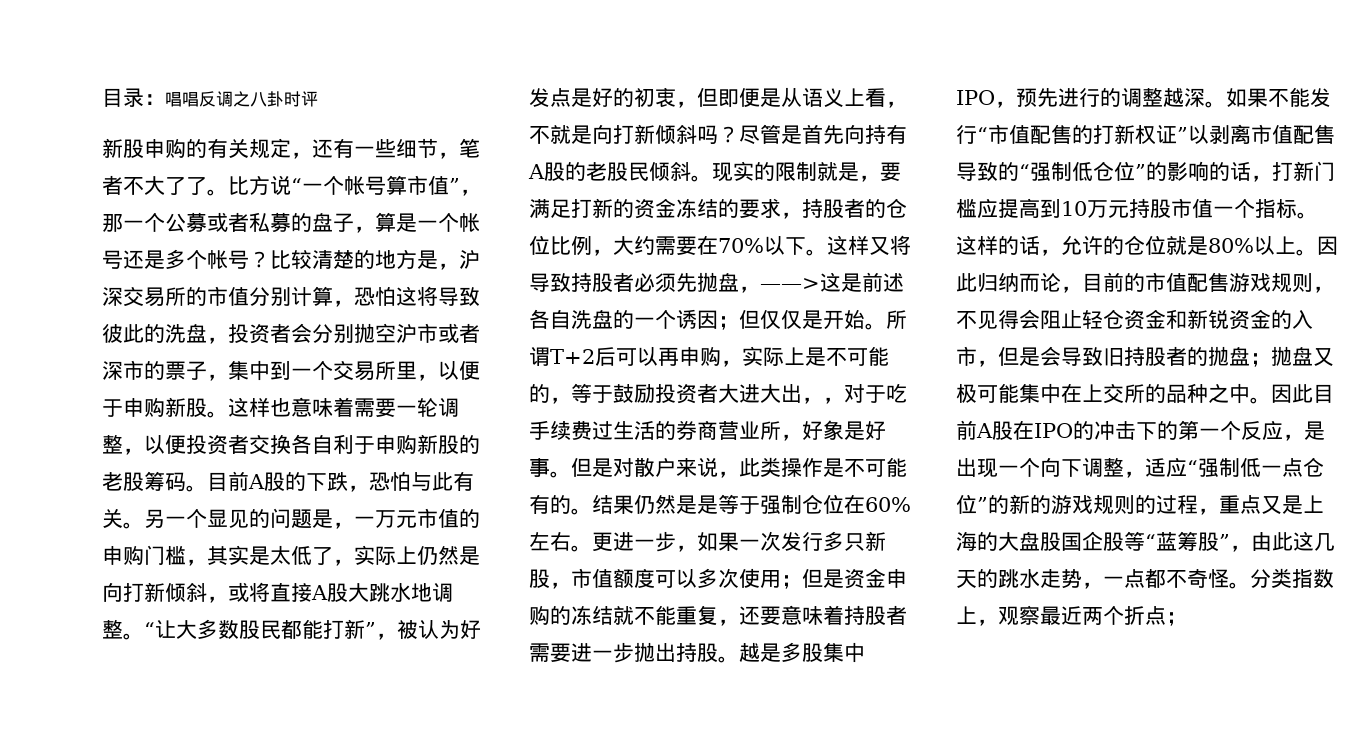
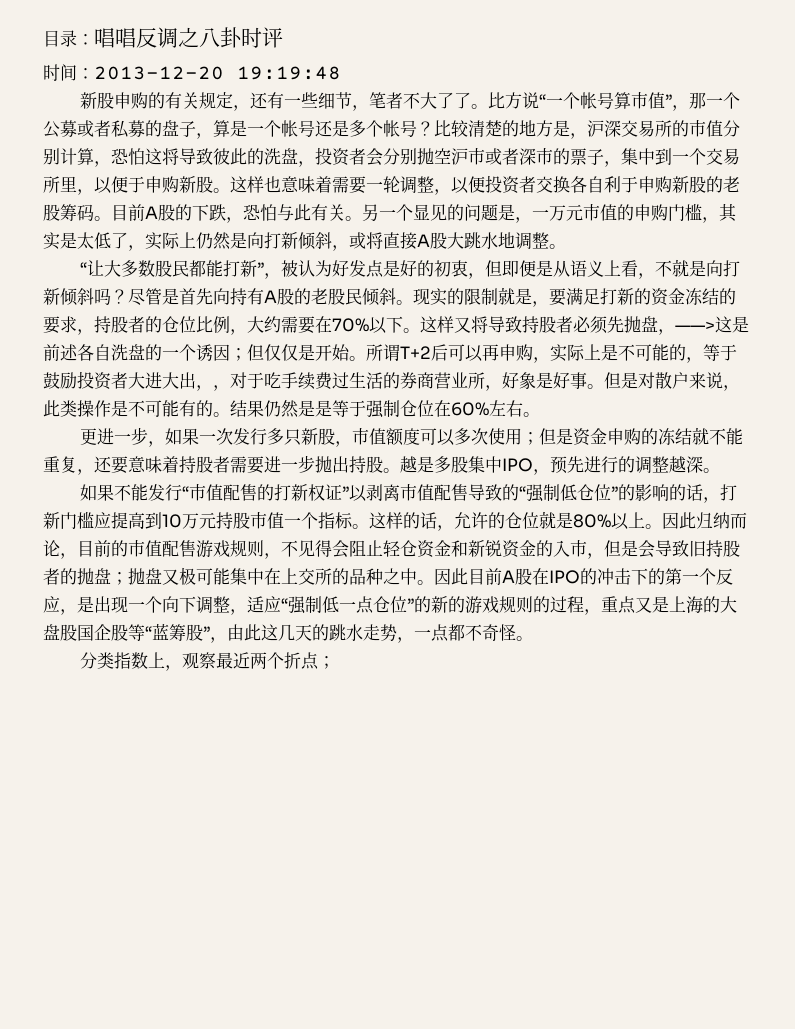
(318, 99) none -> [43,64,341,81] // 时间：2013-12-20 19:19:48
(144, 636) none -> (566, 246) //
(592, 548) none -> (540, 414) //
(1226, 104) none -> (720, 470) //
(1250, 585) none -> (533, 638) //

